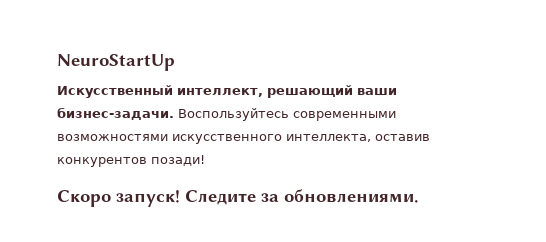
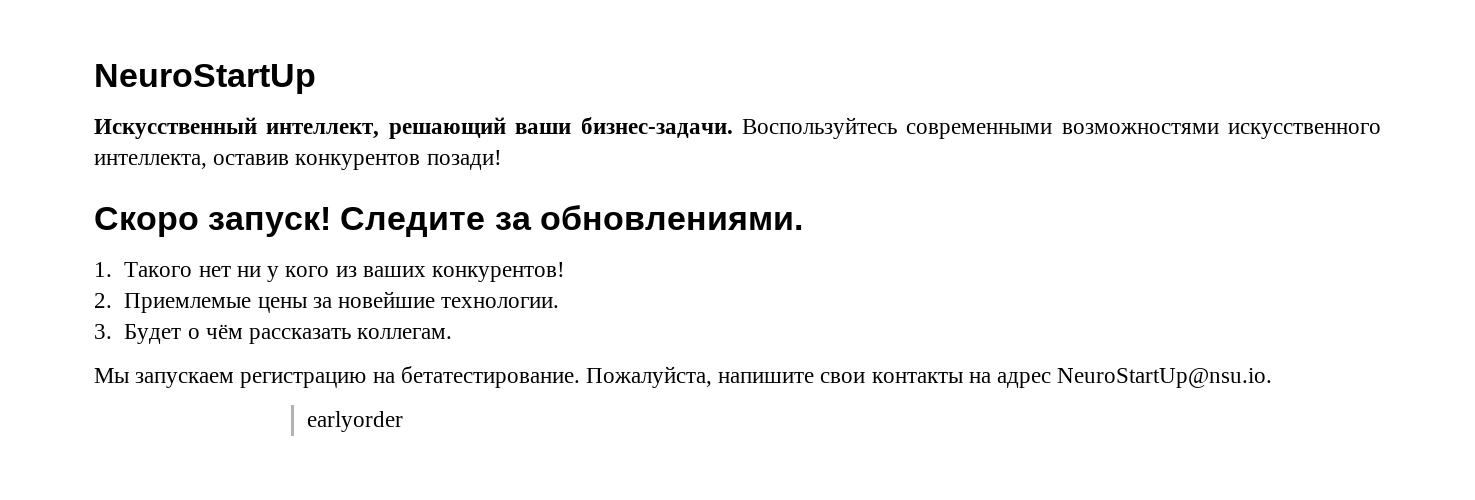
(419, 196) none -> [94,262,565,282] [94,291,560,313] [94,324,453,344] [94,366,1273,388] [307,411,404,432] // 1. Такого нет ни у кого из ваших конкурентов! // 2. Приемлемые цены за новейшие технологии. // 3. Будет о чём рассказать коллегам. // Мы запускаем регистрацию на бетатестирование. Пожалуйста, напишите свои контакты на адрес NeuroStartUp@nsu.io. // earlyorder

